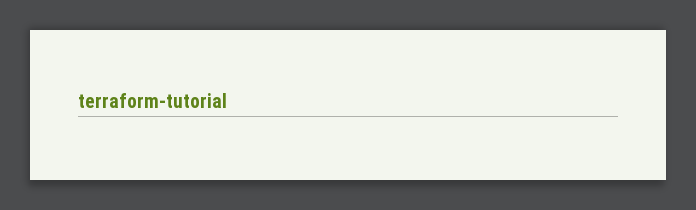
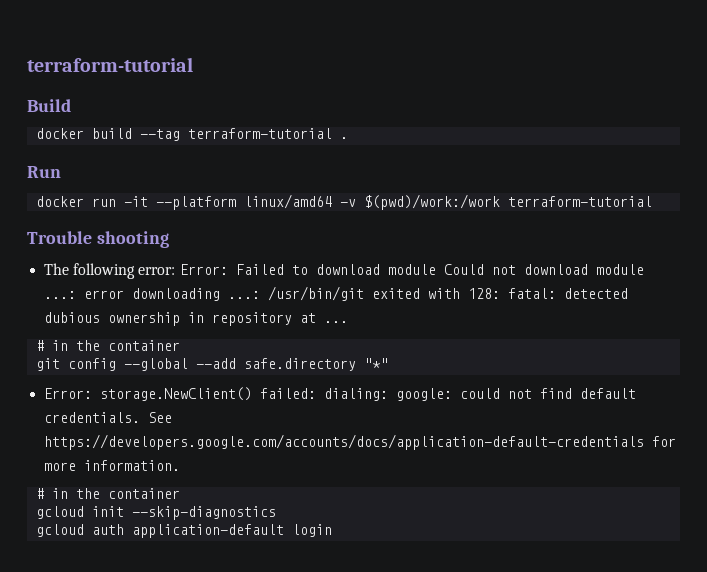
[78,93,227,108] terraform-tutorial -> [27,57,193,72] [27,99,71,112] [36,128,349,141] [27,166,61,178] [36,194,653,210] [27,231,169,248] [44,263,644,279] [44,286,629,301] [44,312,349,326] [36,340,181,351] [36,358,389,371] [44,387,637,401] [44,412,173,423] [44,434,677,450] [44,460,181,471] [36,488,181,499] [36,506,277,520] [36,524,333,538] terraform-tutorial // Build // docker build --tag terraform-tutorial . // Run // docker run -it --platform linux/amd64 -v $(pwd)/work:/work terraform-tutorial // Trouble shooting // The following error: Error: Failed to download module Could not download module ...: error downloading ...: /usr/bin/git exited with 128: fatal: detected dubious ownership in repository at ... // # in the container // git config --global --add safe.directory "*" // Error: storage.NewClient() failed: dialing: google: could not find default credentials. See https://developers.google.com/accounts/docs/application-default-credentials for more information. // # in the container // gcloud init --skip-diagnostics // gcloud auth application-default login

